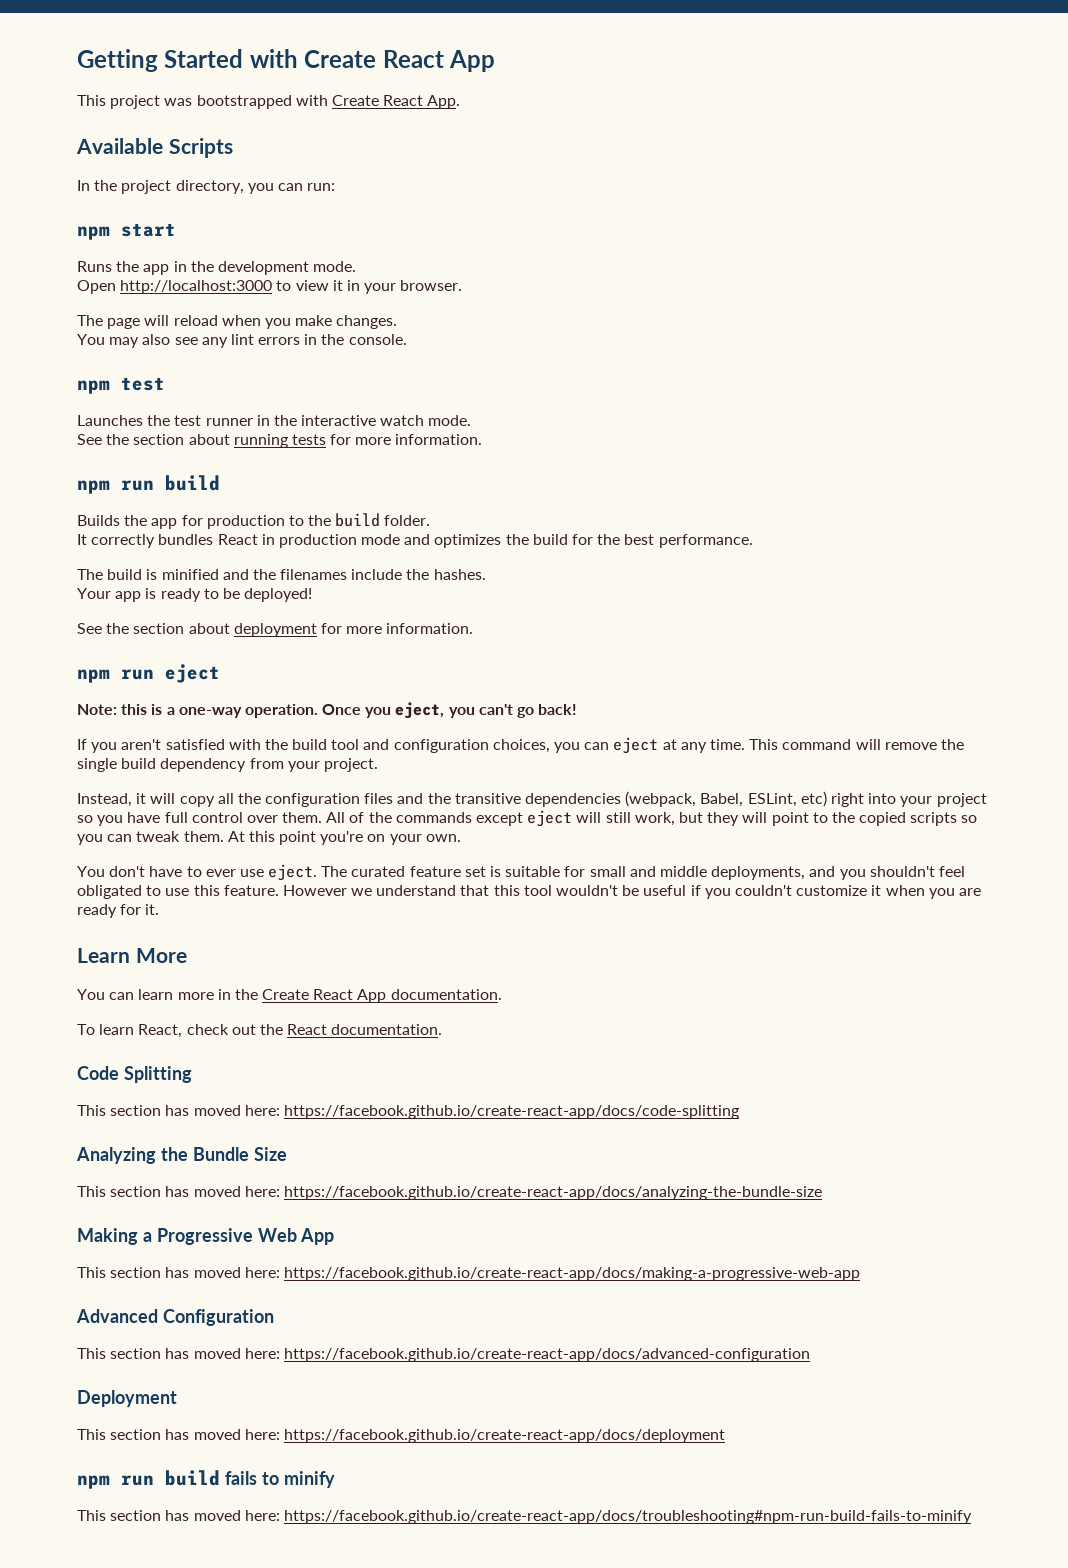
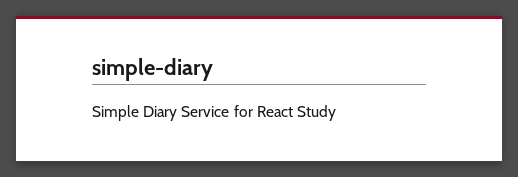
[77,49,496,72] [77,95,461,109] [76,138,233,158] [77,180,336,194] [77,223,176,240] [77,261,357,275] [77,280,463,294] [77,315,398,329] [77,334,407,348] [77,377,165,394] [77,415,472,426] [77,434,483,448] [77,475,220,494] [77,513,431,529] [77,534,753,548] [77,569,486,580] [77,588,313,602] [77,623,474,637] [77,664,220,683] [77,702,578,719] [77,737,964,754] [77,758,378,772] [77,791,987,807] [77,810,978,827] [77,831,461,845] [77,864,965,881] [77,885,981,899] [77,904,160,918] [77,948,187,963] [77,989,502,1003] [77,1024,443,1038] [77,1066,192,1083] [77,1105,739,1119] [76,1147,287,1164] [77,1186,822,1200] [77,1228,335,1245] [77,1267,860,1281] [76,1309,274,1326] [77,1348,810,1362] [77,1390,177,1407] [77,1429,725,1443] [77,1470,335,1489] [77,1510,972,1524] Getting Started with Create React App // This project was bootstrapped with Create React App. // Available Scripts // In the project directory, you can run: // npm start // Runs the app in the development mode. // Open http://localhost:3000 to view it in your browser. // The page will reload when you make changes. // You may also see any lint errors in the console. // npm test // Launches the test runner in the interactive watch mode. // See the section about running tests for more information. // npm run build // Builds the app for production to the build folder. // It correctly bundles React in production mode and optimizes the build for the best performance. // The build is minified and the filenames include the hashes. // Your app is ready to be deployed! // See the section about deployment for more information. // npm run eject // Note: this is a one-way operation. Once you eject, you can't go back! // If you aren't satisfied with the build tool and configuration choices, you can eject at any time. This command will remove the single build dependency from your project. // Instead, it will copy all the configuration files and the transitive dependencies (webpack, Babel, ESLint, etc) right into your project so you have full control over them. All of the commands except eject will still work, but they will point to the copied scripts so you can tweak them. At this point you're on your own. // You don't have to ever use eject. The curated feature set is suitable for small and middle deployments, and you shouldn't feel obligated to use this feature. However we understand that this tool wouldn't be useful if you couldn't customize it when you are ready for it. // Learn More // You can learn more in the Create React App documentation. // To learn React, check out the React documentation. // Code Splitting // This section has moved here: https://facebook.github.io/create-react-app/docs/code-splitting // Analyzing the Bundle Size // This section has moved here: https://facebook.github.io/create-react-app/docs/analyzing-the-bundle-size // Making a Progressive Web App // This section has moved here: https://facebook.github.io/create-react-app/docs/making-a-progressive-web-app // Advanced Configuration // This section has moved here: https://facebook.github.io/create-react-app/docs/advanced-configuration // Deployment // This section has moved here: https://facebook.github.io/create-react-app/docs/deployment // npm run build fails to minify // This section has moved here: https://facebook.github.io/create-react-app/docs/troubleshooting#npm-run-build-fails-to-minify -> [92,58,213,81] [92,105,336,121] simple-diary // Simple Diary Service for React Study

